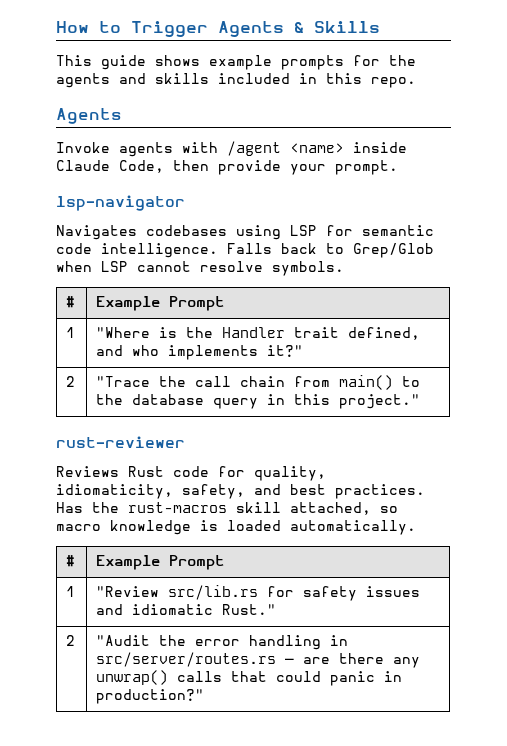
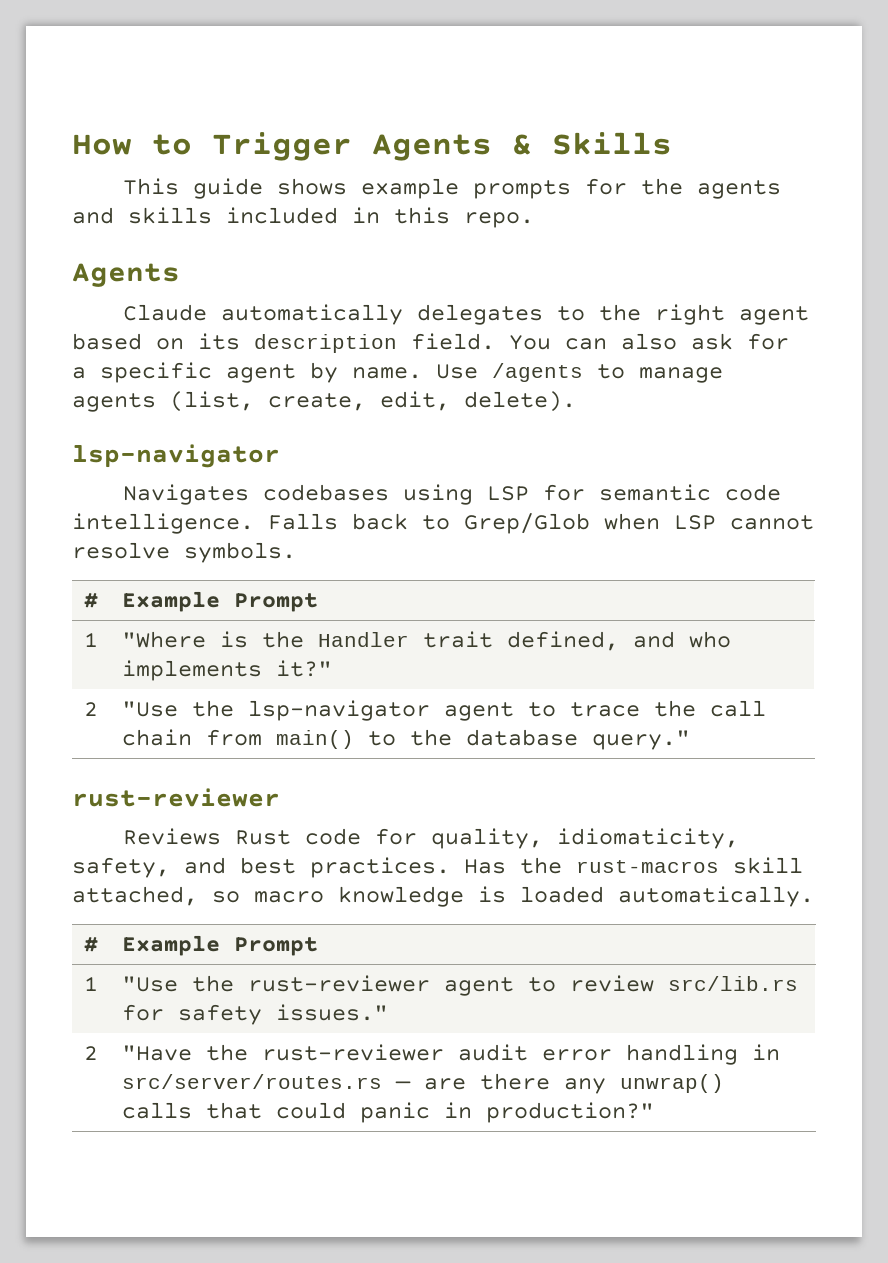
[56,141,407,157] [56,160,398,175] Invoke agents with /agent <name> inside Claude Code, then provide your prompt. -> [122,304,809,325] [72,333,789,353] [72,362,723,383] [72,391,576,412] Claude automatically delegates to the right agent based on its description field. You can also ask for a specific agent by name. Use /agents to manage agents (list, create, edit, delete).
[96,376,151,387] "Trace -> [121,700,640,721] "Use the lsp-navigator agent to trace
[213,394,421,409] query in this project." -> [591,730,690,750] query."
[96,585,421,601] [96,604,277,615] [66,635,76,646] [96,635,187,646] "Review src/lib.rs for safety issues and idiomatic Rust." // 2 | "Audit the -> [121,975,798,996] [121,1004,388,1025] [83,1046,98,1060] [121,1044,528,1061] "Use the rust-reviewer agent to review src/lib.rs for safety issues." // 2 | "Have the rust-reviewer audit

